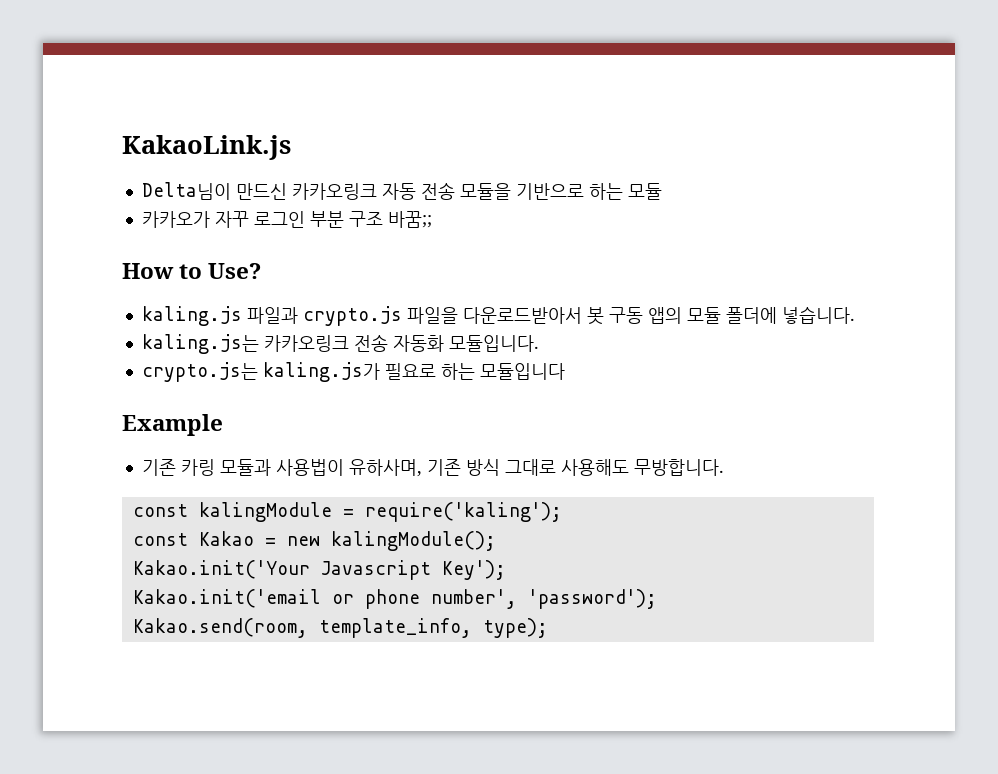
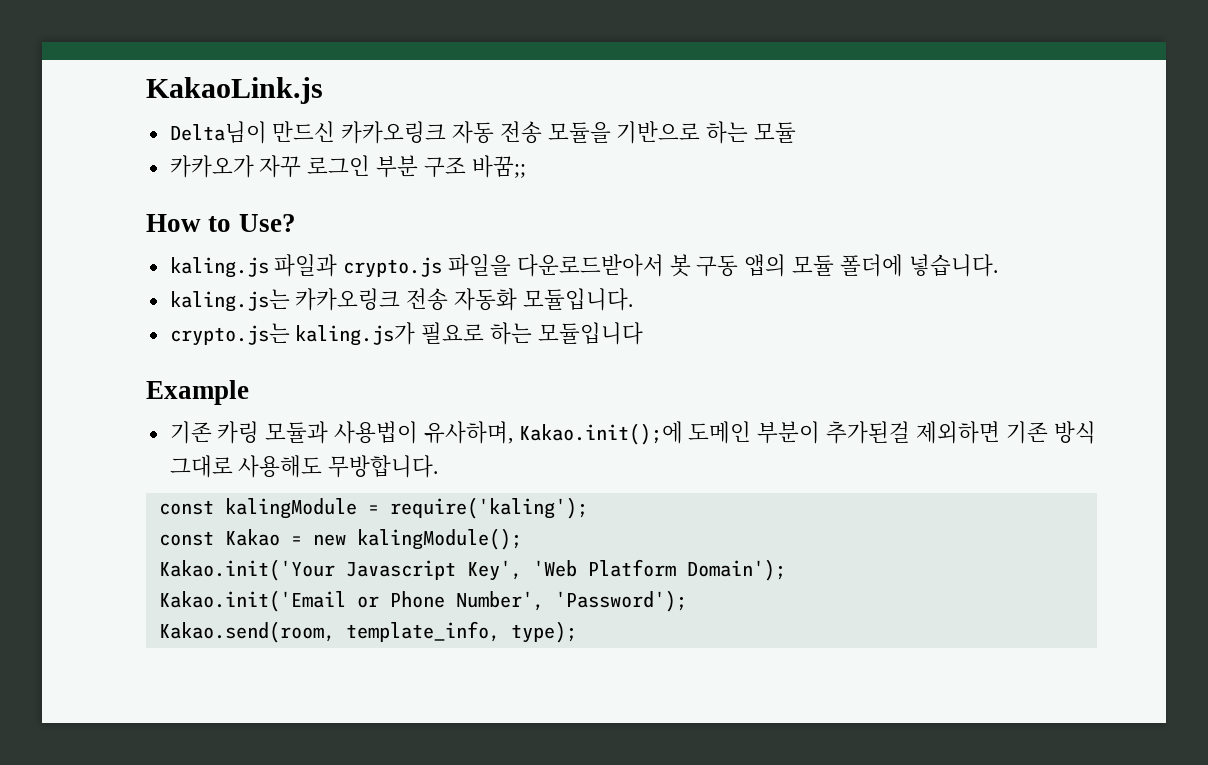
[348,459,422,477] 유하사며, -> [423,421,1000,445] 유사하며, Kakao.init();에 도메인 부분이 추가된걸 제외하면
[441,560,506,580] [132,589,657,609] Key'); // Kakao.init('email or phone number', 'password'); -> [466,559,786,581] [158,590,687,612] Key', 'Web Platform Domain'); // Kakao.init('Email or Phone Number', 'Password');

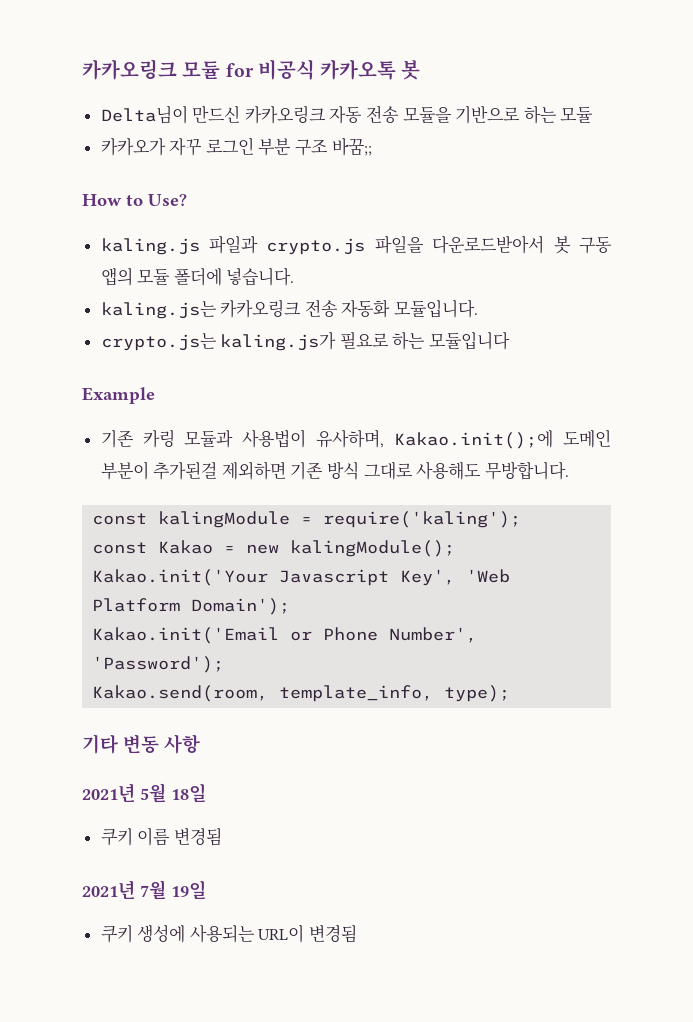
[146,77,323,104] KakaoLink.js -> [82,59,421,80] 카카오링크 모듈 for 비공식 카카오톡 봇
(577, 632) none -> [82,734,200,754] [82,783,206,803] [100,827,222,846] [82,880,206,900] [100,924,358,943] // 기타 변동 사항 // 2021년 5월 18일 // 쿠키 이름 변경됨 // 2021년 7월 19일 // 쿠키 생성에 사용되는 URL이 변경됨

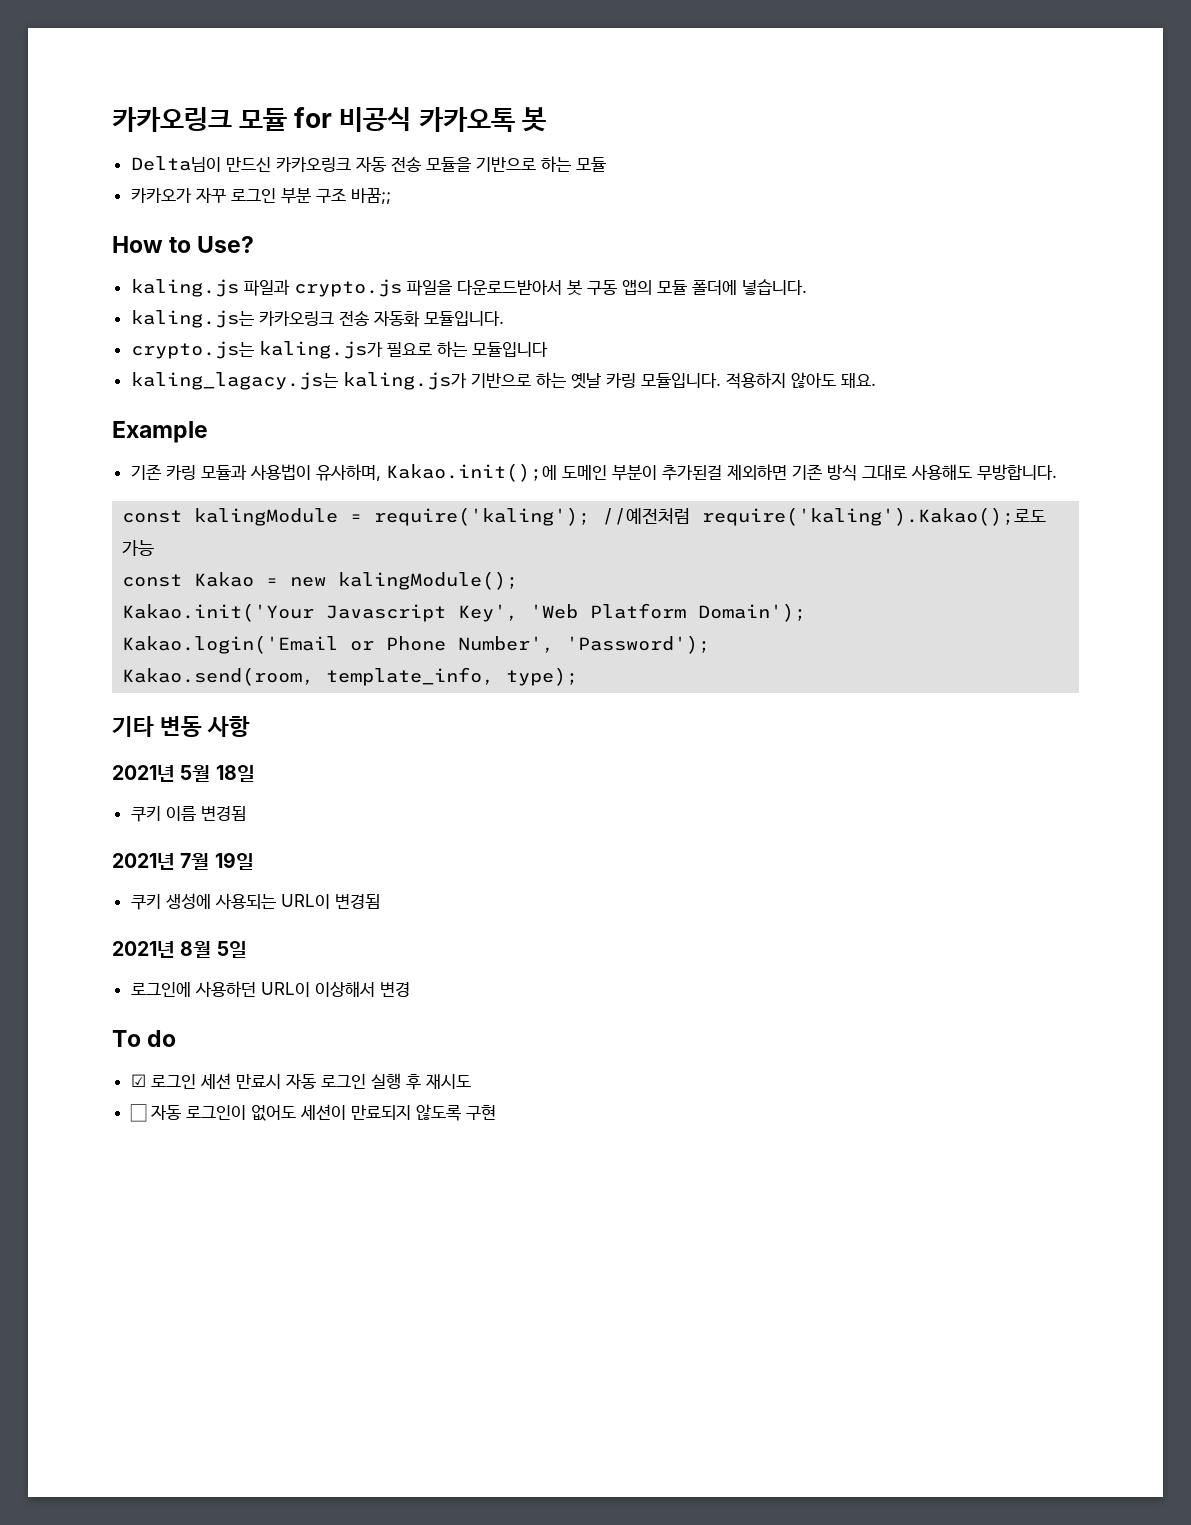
(511, 341) none -> [130,372,876,390] // kaling_lagacy.js는 kaling.js가 기반으로 하는 옛날 카링 모듈입니다. 적용하지 않아도 돼요.
(522, 519) none -> [602,507,1047,526] [122,540,155,556] //예전처럼 require('kaling').Kakao();로도 가능
[92,627,280,644] Kakao.init('Email -> [122,635,339,654] Kakao.login('Email
(358, 933) none -> [112,941,247,958] [130,981,410,997] [112,1030,177,1047] [130,1073,471,1090] [129,1104,496,1122] // 2021년 8월 5일 // 로그인에 사용하던 URL이 이상해서 변경 // To do // ☑ 로그인 세션 만료시 자동 로그인 실행 후 재시도 // ☐ 자동 로그인이 없어도 세션이 만료되지 않도록 구현

